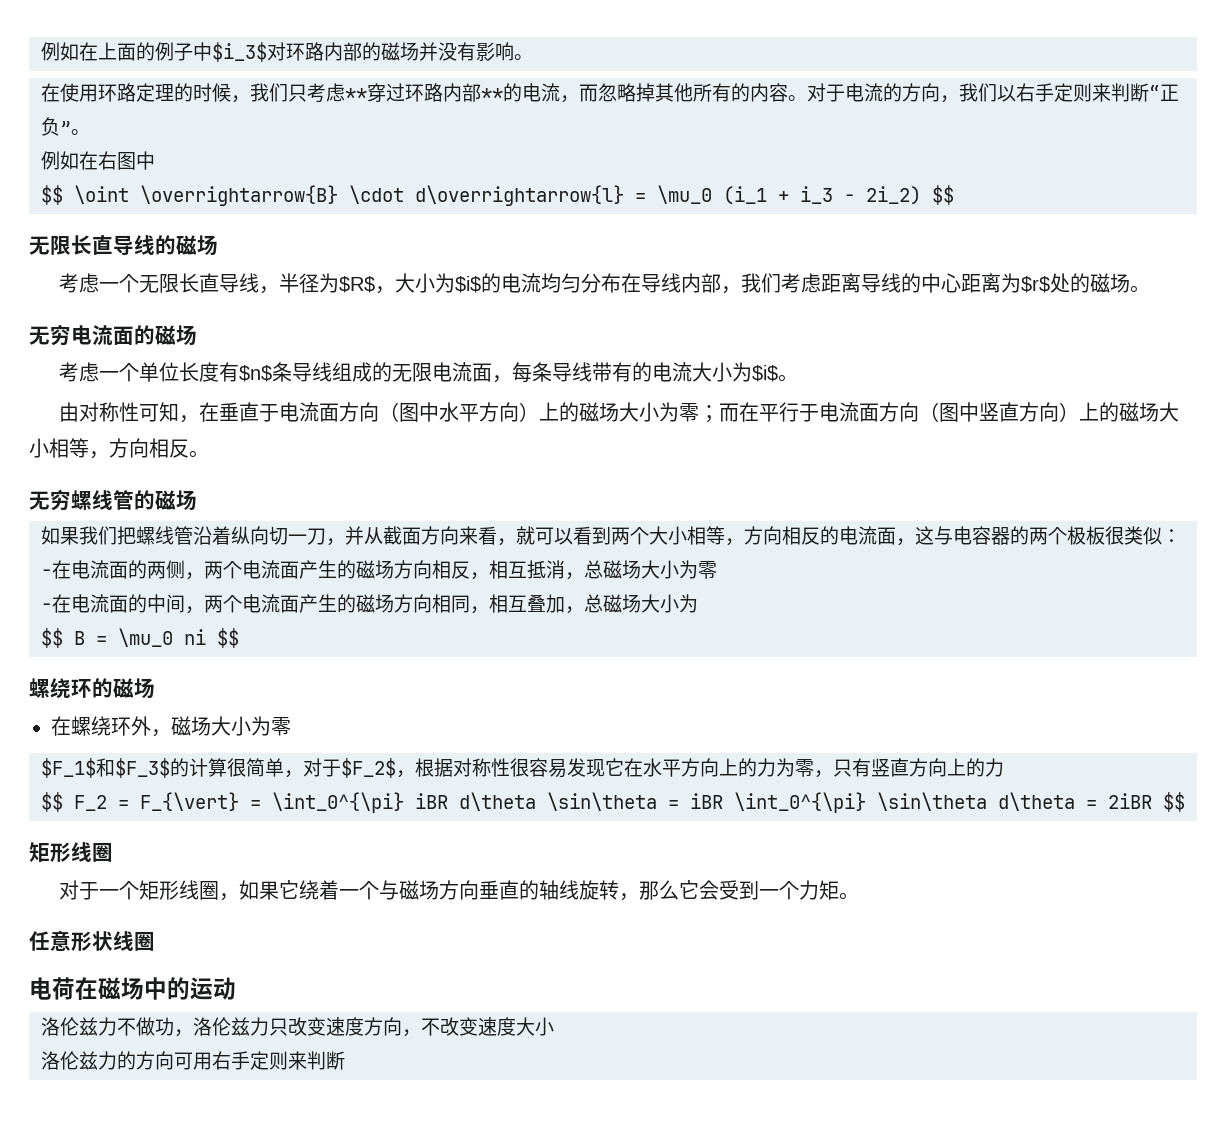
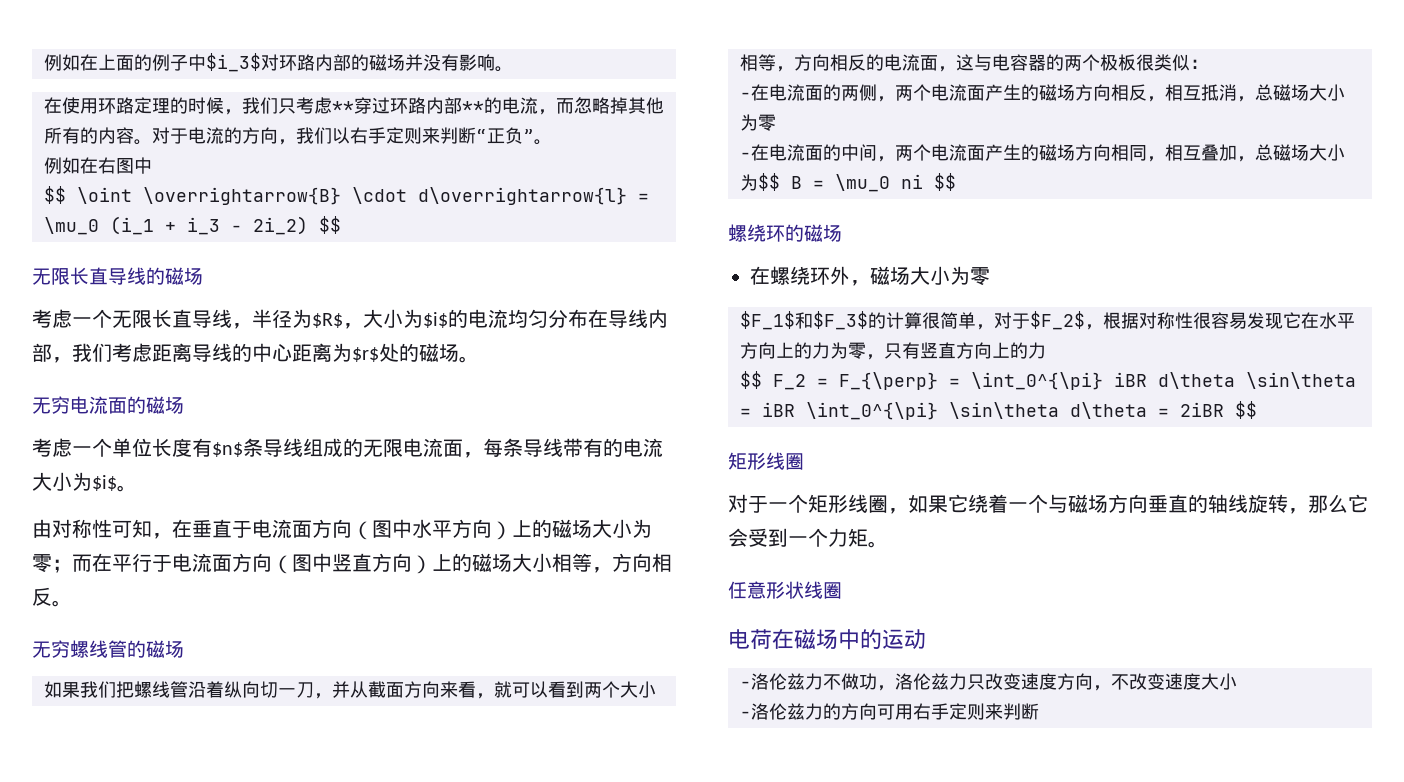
(698, 603) // -> (758, 182) none
[140,792,239,811] F_{\vert} -> [839,372,938,390] F_{\perp}
(236, 988) none -> [740,681,751,688] -
(554, 1026) none -> [740,711,751,718] -

